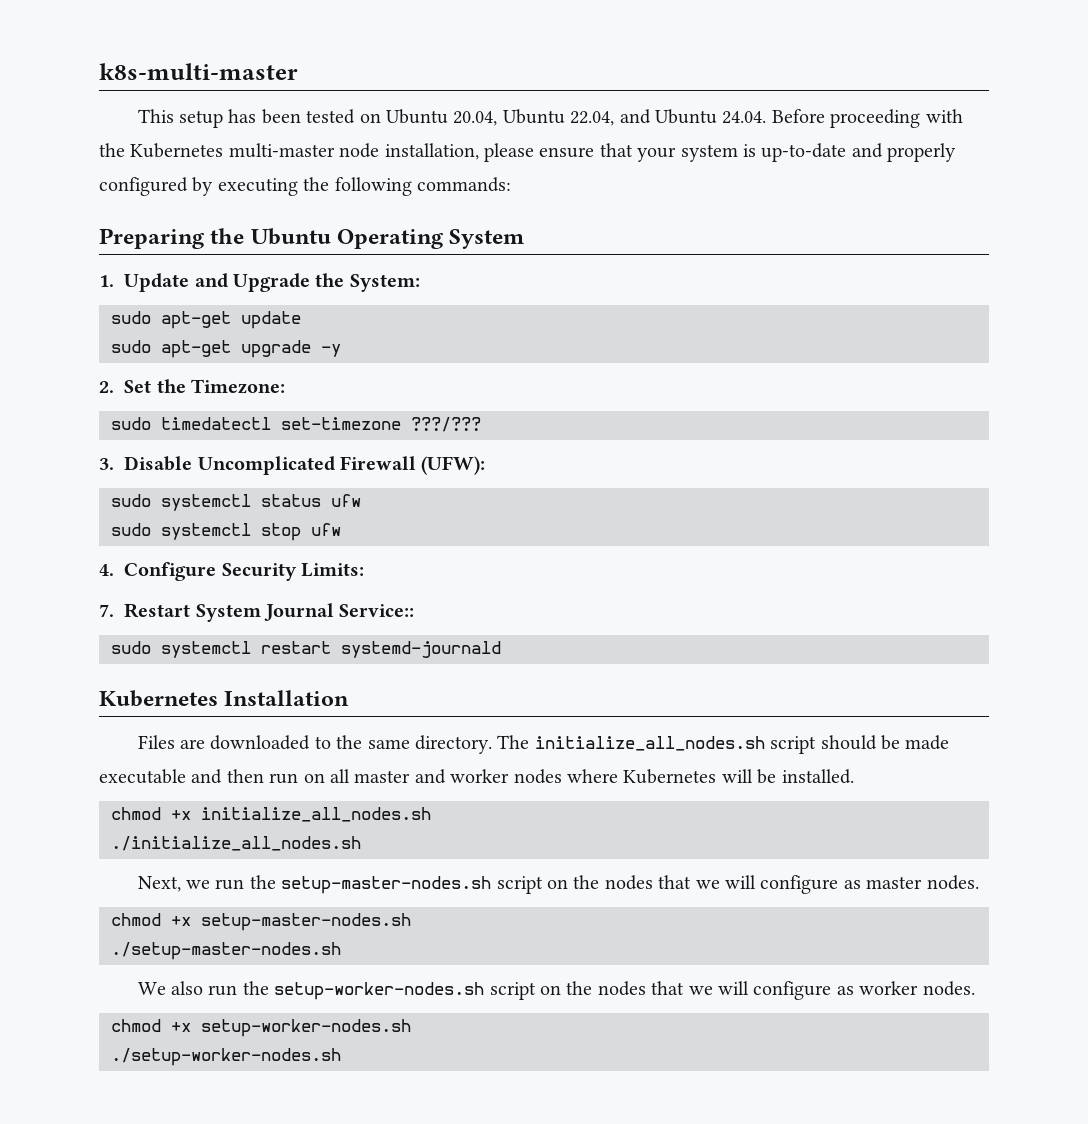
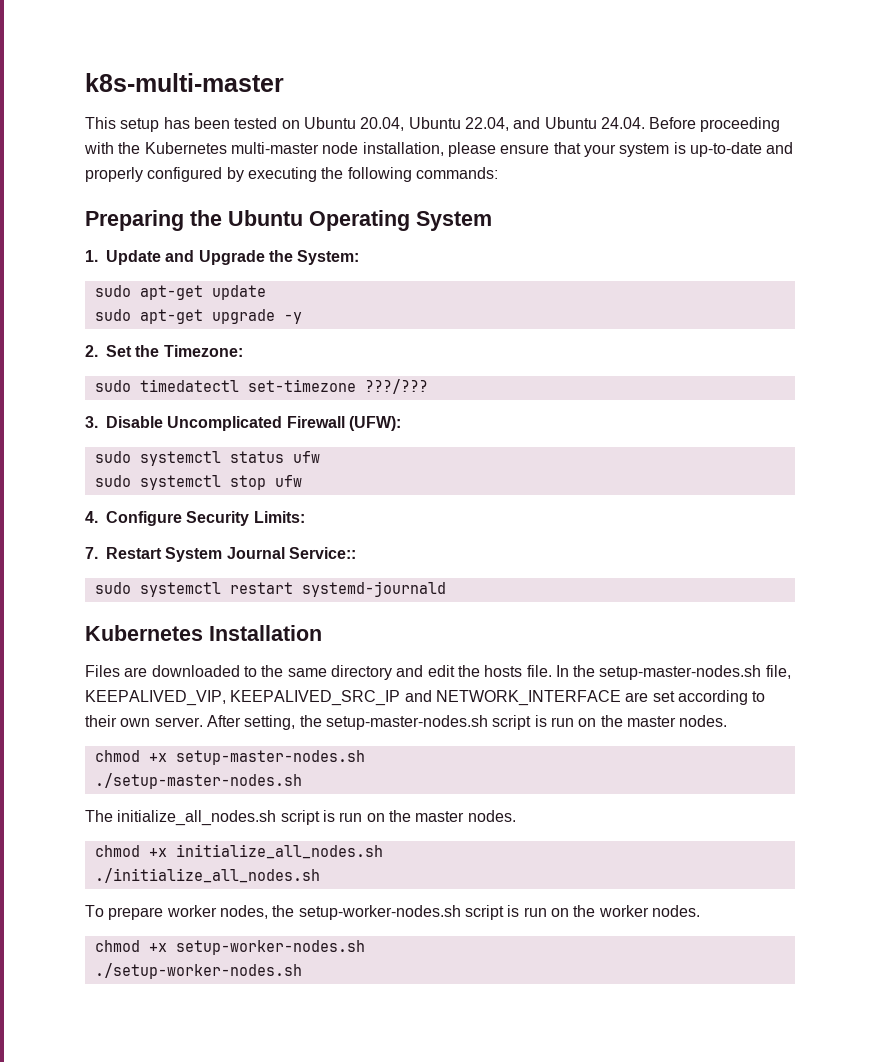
[414,735,950,754] [99,769,854,784] [111,807,431,822] [111,836,361,851] [137,875,861,894] directory. The initialize_all_nodes.sh script should be made executable and then run on all master and worker nodes where Kubernetes will be installed. // chmod +x initialize_all_nodes.sh // ./initialize_all_nodes.sh // Next, we run the setup-master-nodes.sh script on the nodes that we will configure as -> [330,665,791,680] [85,690,766,706] [85,715,623,730] directory and edit the hosts file. In the setup-master-nodes.sh file, KEEPALIVED_VIP, KEEPALIVED_SRC_IP and NETWORK_INTERFACE are set according to their own server. After setting, the setup-master-nodes.sh script is run on the
[137,981,854,1000] We also run the setup-worker-nodes.sh script on the nodes that we will configure as -> [85,810,516,826] [94,844,383,859] [94,868,320,883] [85,905,596,920] The initialize_all_nodes.sh script is run on the master nodes. // chmod +x initialize_all_nodes.sh // ./initialize_all_nodes.sh // To prepare worker nodes, the setup-worker-nodes.sh script is run on the

